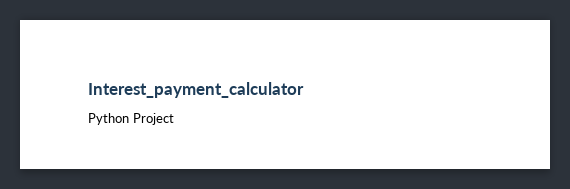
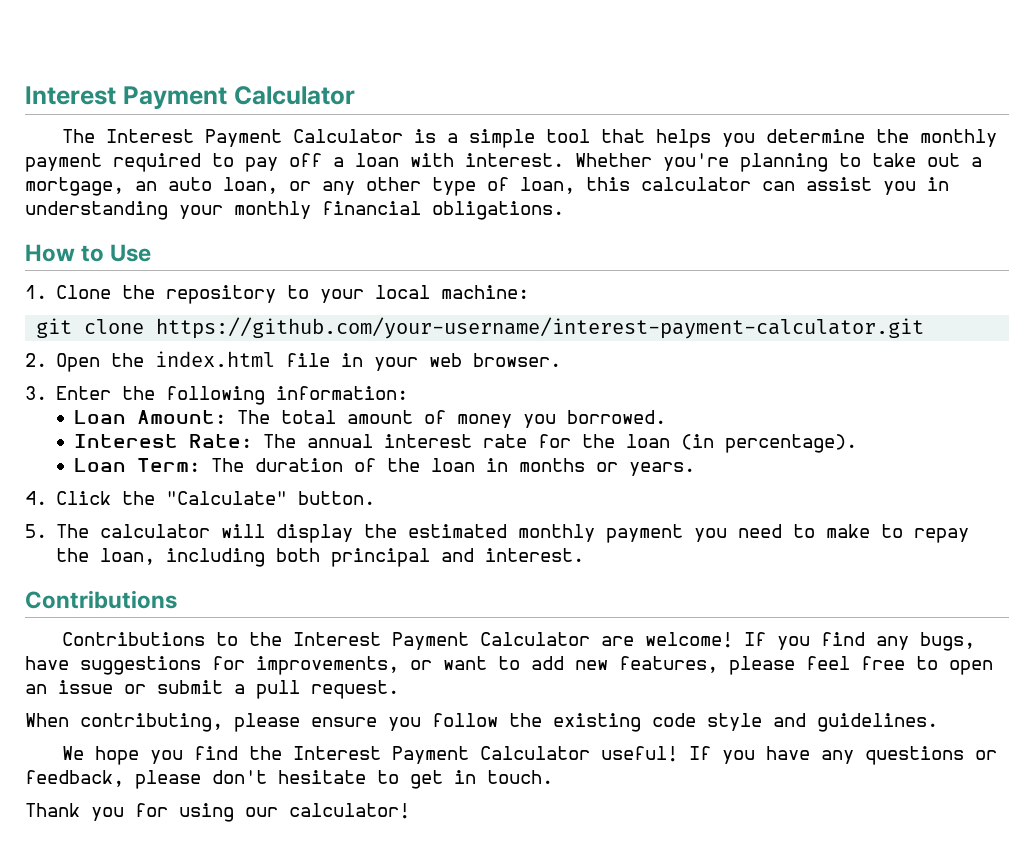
[88,82,304,98] [88,113,174,125] Interest_payment_calculator // Python Project -> [25,86,355,109] [62,129,998,148] [25,153,982,172] [25,177,949,196] [25,201,564,220] [25,244,152,262] [25,285,530,304] [36,317,925,339] [25,351,562,372] [25,386,409,405] [73,410,666,428] [73,434,857,453] [73,458,695,476] [25,491,376,505] [25,524,970,543] [56,548,585,567] [25,590,177,609] [62,632,976,651] [25,656,993,675] [25,680,399,699] [25,713,938,732] [62,746,998,765] [25,770,553,789] [25,803,410,822] Interest Payment Calculator // The Interest Payment Calculator is a simple tool that helps you determine the monthly payment required to pay off a loan with interest. Whether you're planning to take out a mortgage, an auto loan, or any other type of loan, this calculator can assist you in understanding your monthly financial obligations. // How to Use // 1. Clone the repository to your local machine: // git clone https://github.com/your-username/interest-payment-calculator.git // 2. Open the index.html file in your web browser. // 3. Enter the following information: // Loan Amount: The total amount of money you borrowed. // Interest Rate: The annual interest rate for the loan (in percentage). // Loan Term: The duration of the loan in months or years. // 4. Click the "Calculate" button. // 5. The calculator will display the estimated monthly payment you need to make to repay the loan, including both principal and interest. // Contributions // Contributions to the Interest Payment Calculator are welcome! If you find any bugs, have suggestions for improvements, or want to add new features, please feel free to open an issue or submit a pull request. // When contributing, please ensure you follow the existing code style and guidelines. // We hope you find the Interest Payment Calculator useful! If you have any questions or feedback, please don't hesitate to get in touch. // Thank you for using our calculator!

